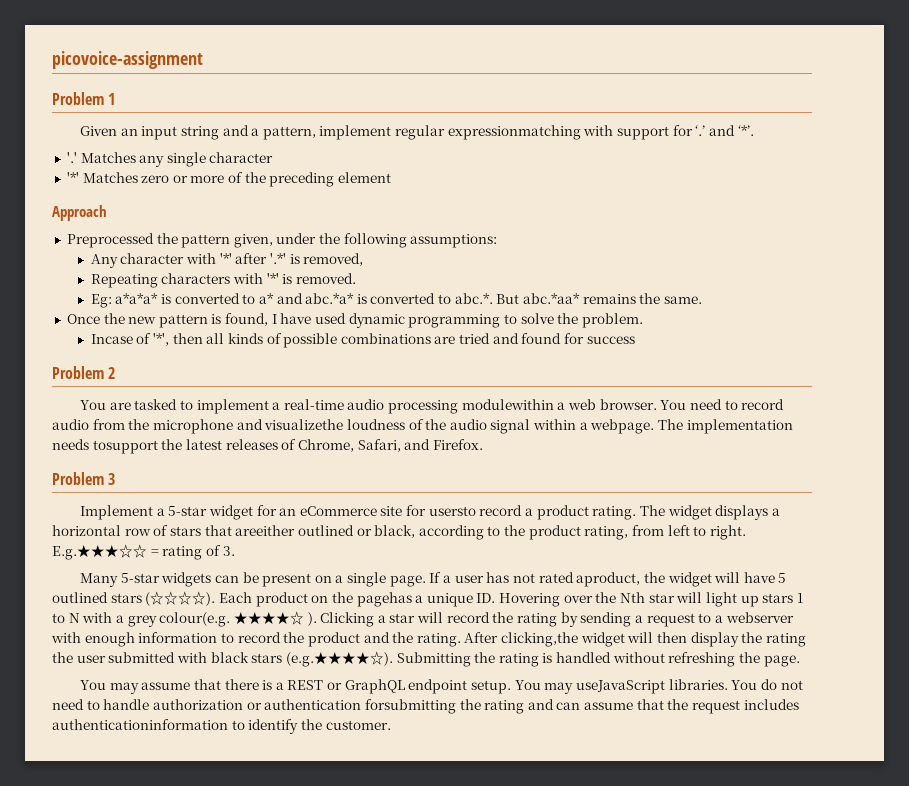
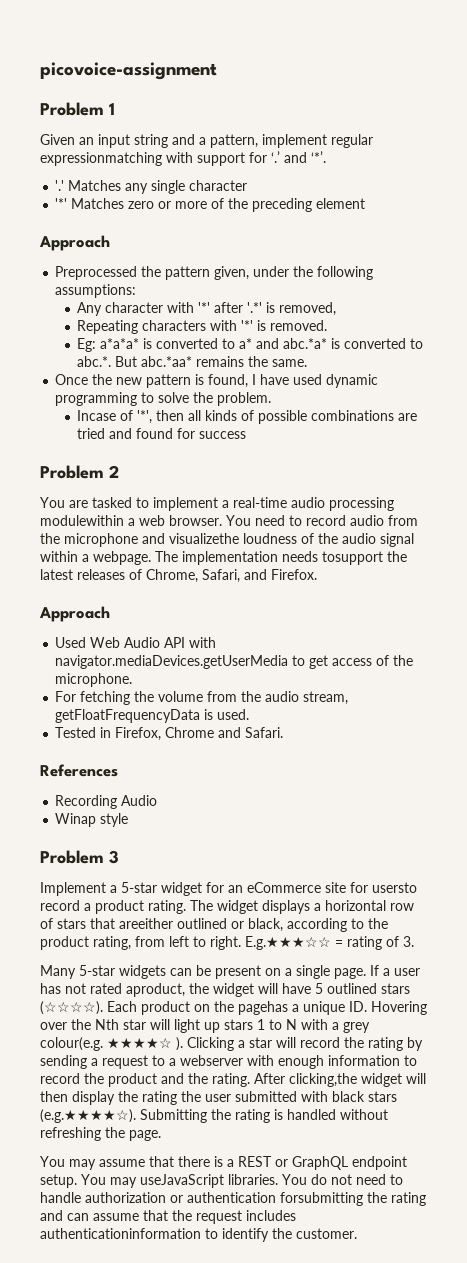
(483, 444) none -> [39,606,110,622] [55,637,217,648] [55,655,414,669] [55,673,133,687] [55,691,349,705] [55,709,250,723] [55,727,284,741] [40,764,118,777] [55,795,158,809] [55,813,129,827] // Approach // Used Web Audio API with navigator.mediaDevices.getUserMedia to get access of the microphone. // For fetching the volume from the audio stream, getFloatFrequencyData is used. // Tested in Firefox, Chrome and Safari. // References // Recording Audio // Winap style

